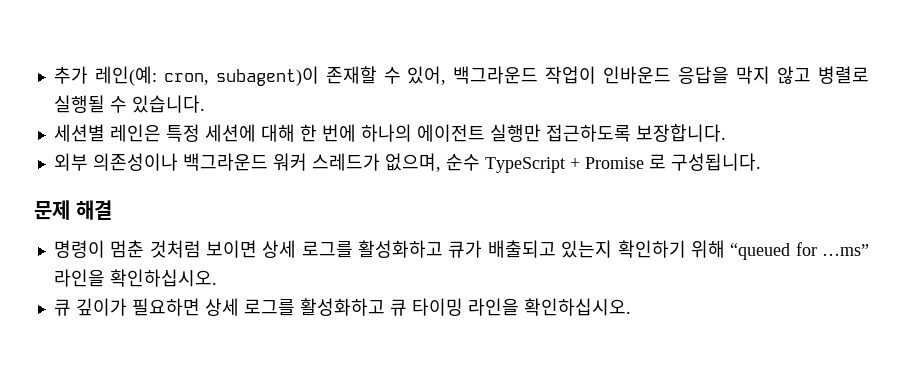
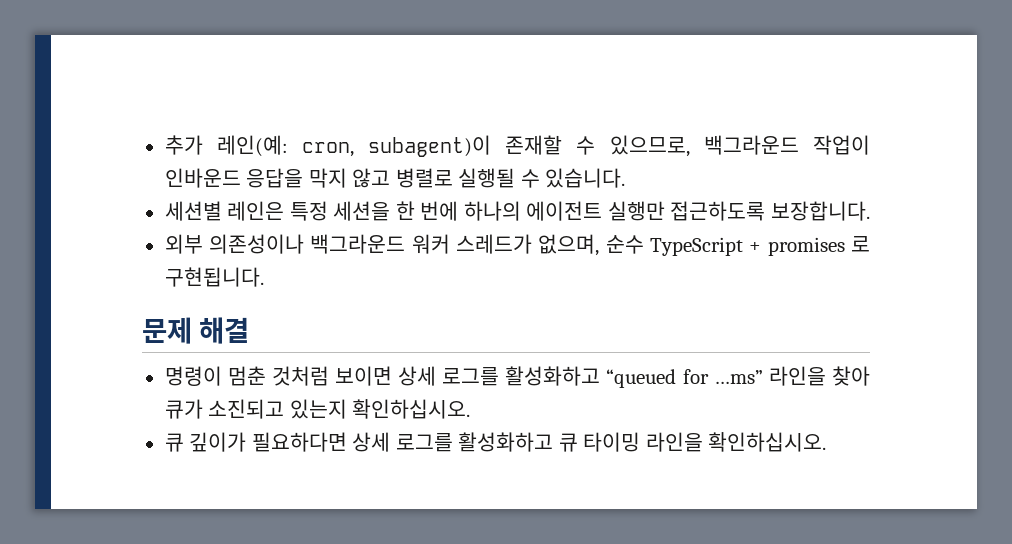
[407,66,447,85] 있어, -> [609,135,690,157] 있으므로,
[204,124,295,142] 세션에 대해 -> [333,201,391,221] 세션을
[584,153,761,171] Promise 로 구성됩니다. -> [767,236,871,256] [164,267,264,287] promises 로 구현됩니다.
[448,240,870,260] [53,269,105,287] 큐가 배출되고 있는지 확인하기 위해 “queued for …ms” 라인을 -> [606,366,870,388] [164,399,347,419] “queued for …ms” 라인을 찾아 큐가 소진되고 있는지
[131,298,200,316] 필요하면 -> [251,432,347,452] 필요하다면

